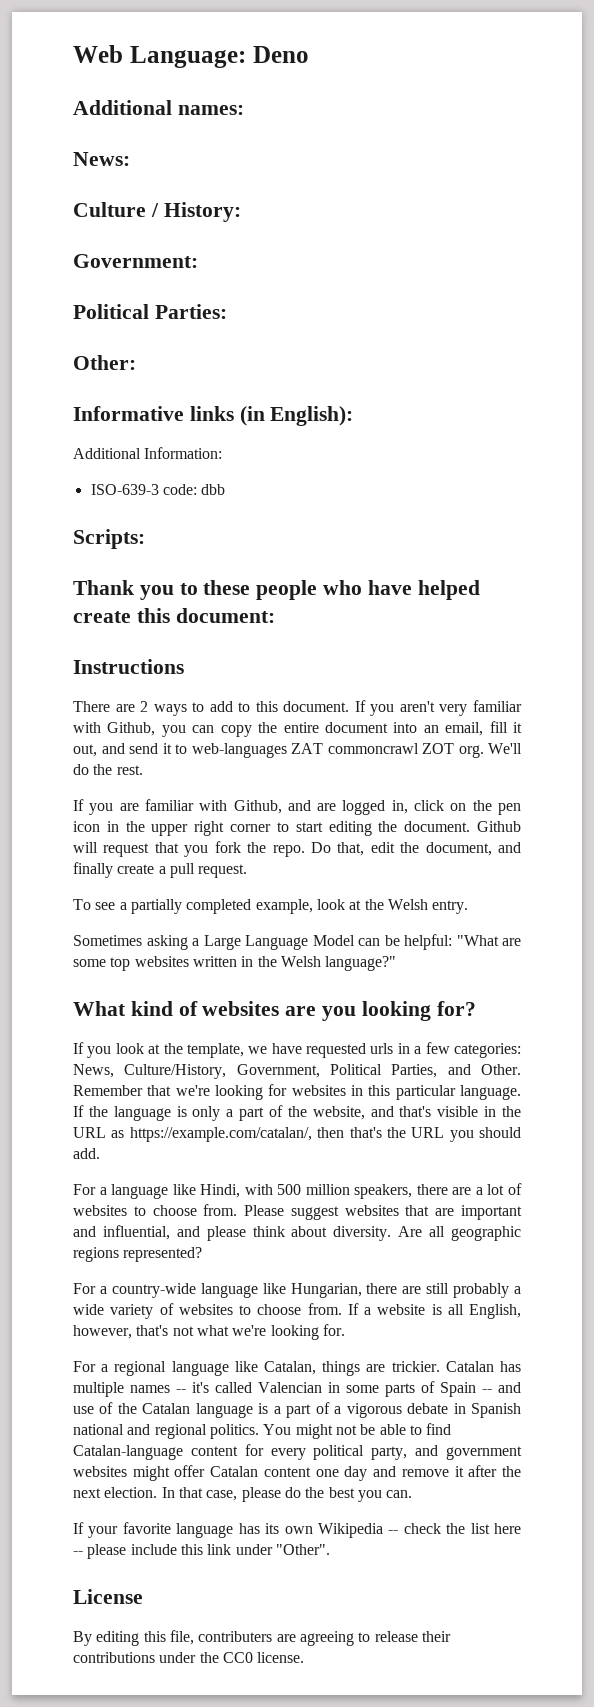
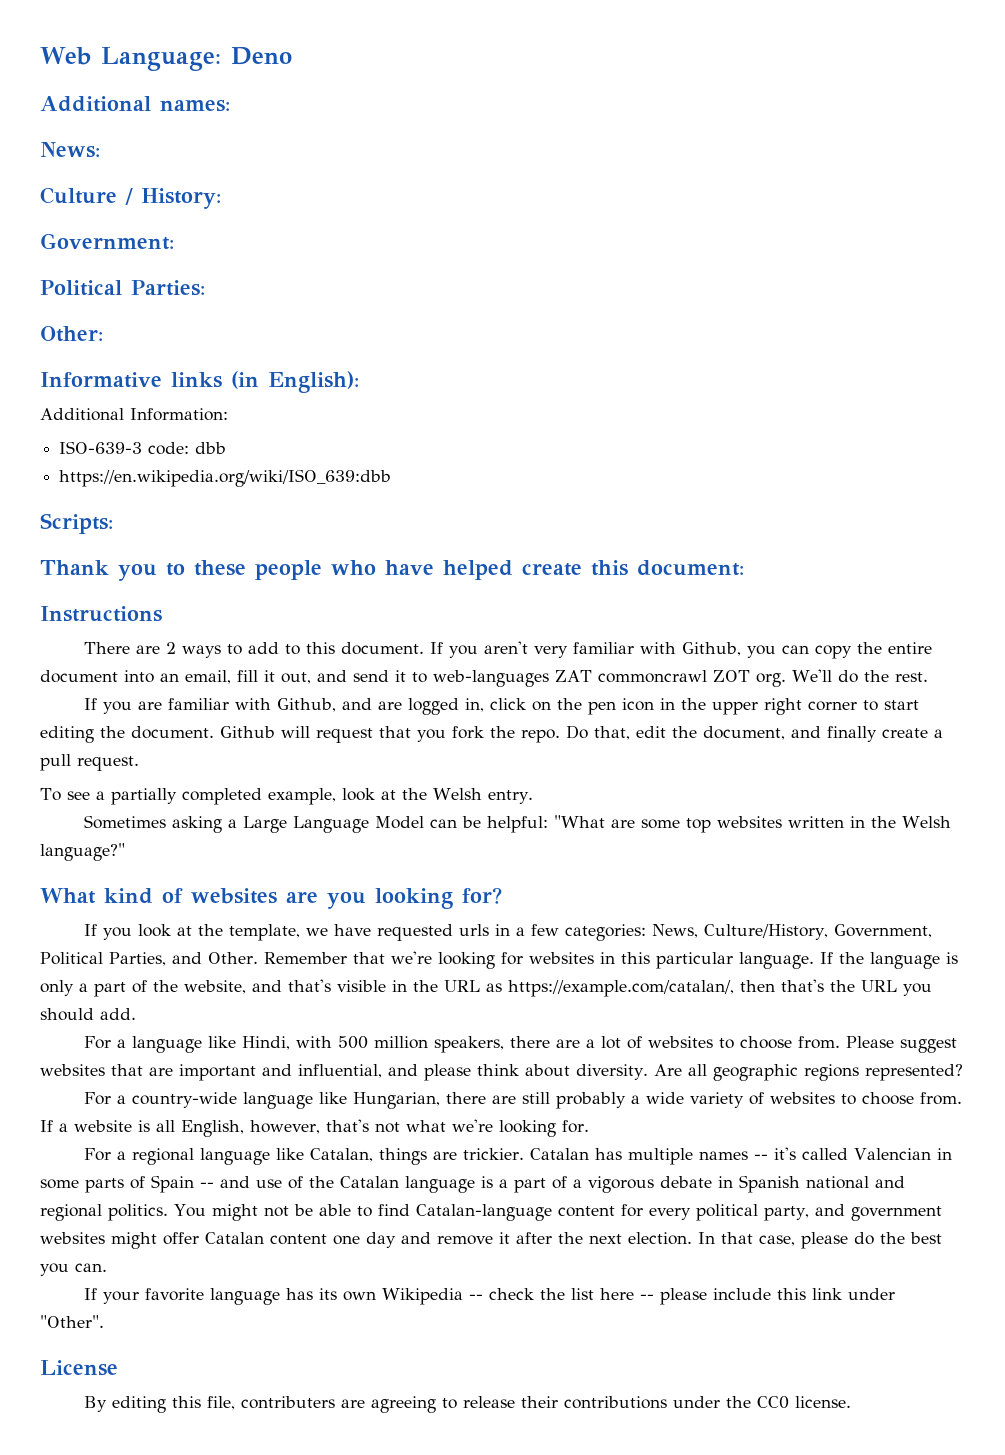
(226, 489) none -> [59,469,392,487] // https://en.wikipedia.org/wiki/ISO_639:dbb

